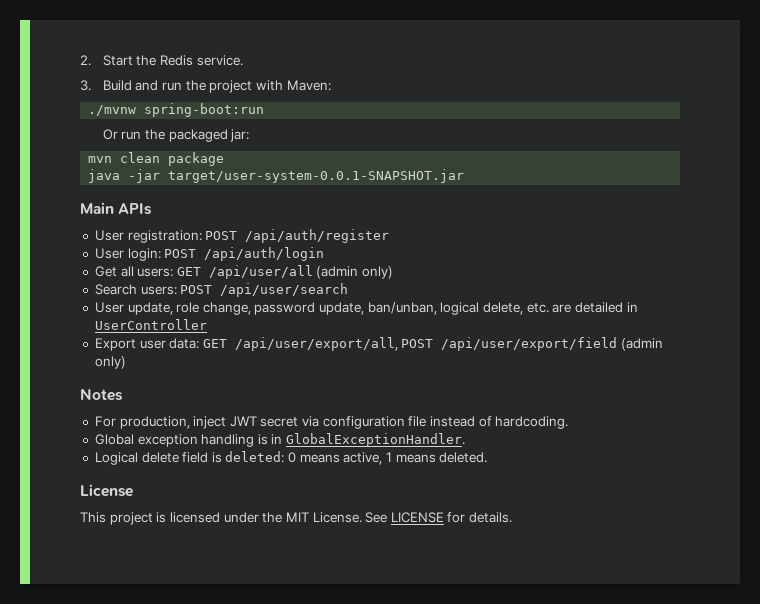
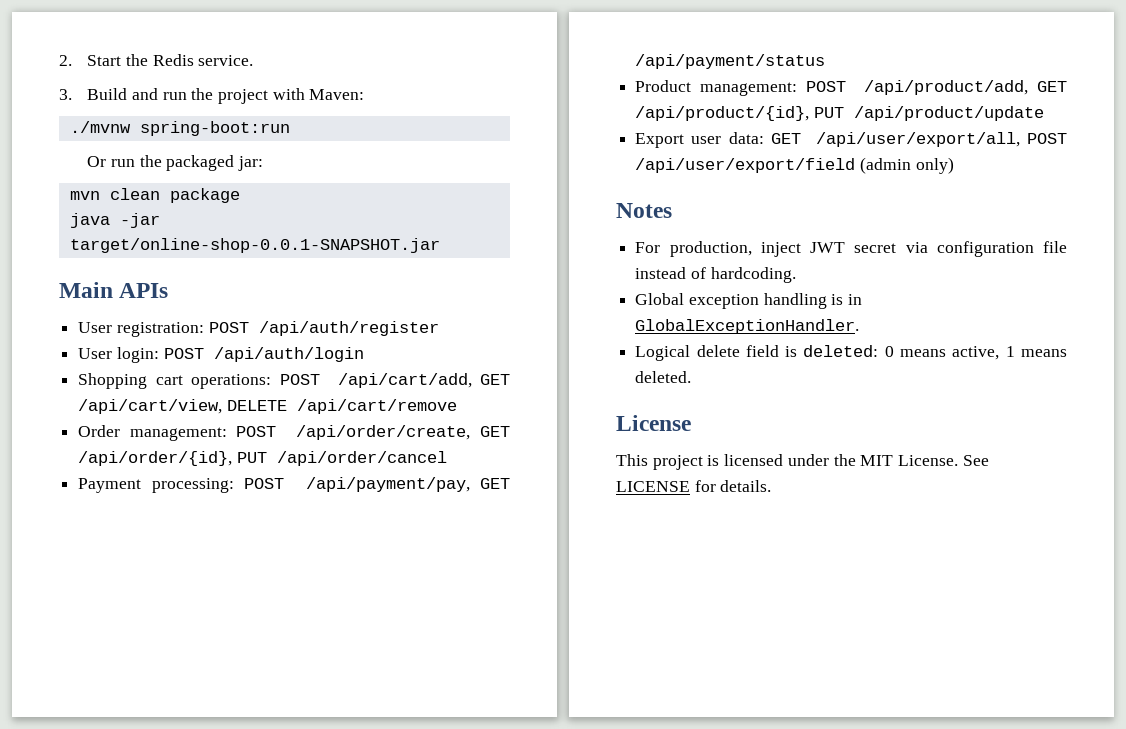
[168,169,465,183] target/user-system-0.0.1-SNAPSHOT.jar -> [69,238,440,253] target/online-shop-0.0.1-SNAPSHOT.jar
[94,265,394,279] [94,283,349,297] [94,302,638,315] [94,319,207,330] Get all users: GET /api/user/all (admin only) // Search users: POST /api/user/search // User update, role change, password update, ban/unban, logical delete, etc. are detailed in UserController -> [78,373,511,389] [78,399,457,414] [78,425,510,441] [78,451,447,466] [78,477,510,493] [635,54,826,69] [635,80,1067,96] [635,106,1044,121] Shopping cart operations: POST /api/cart/add, GET /api/cart/view, DELETE /api/cart/remove // Order management: POST /api/order/create, GET /api/order/{id}, PUT /api/order/cancel // Payment processing: POST /api/payment/pay, GET /api/payment/status // Product management: POST /api/product/add, GET /api/product/{id}, PUT /api/product/update

